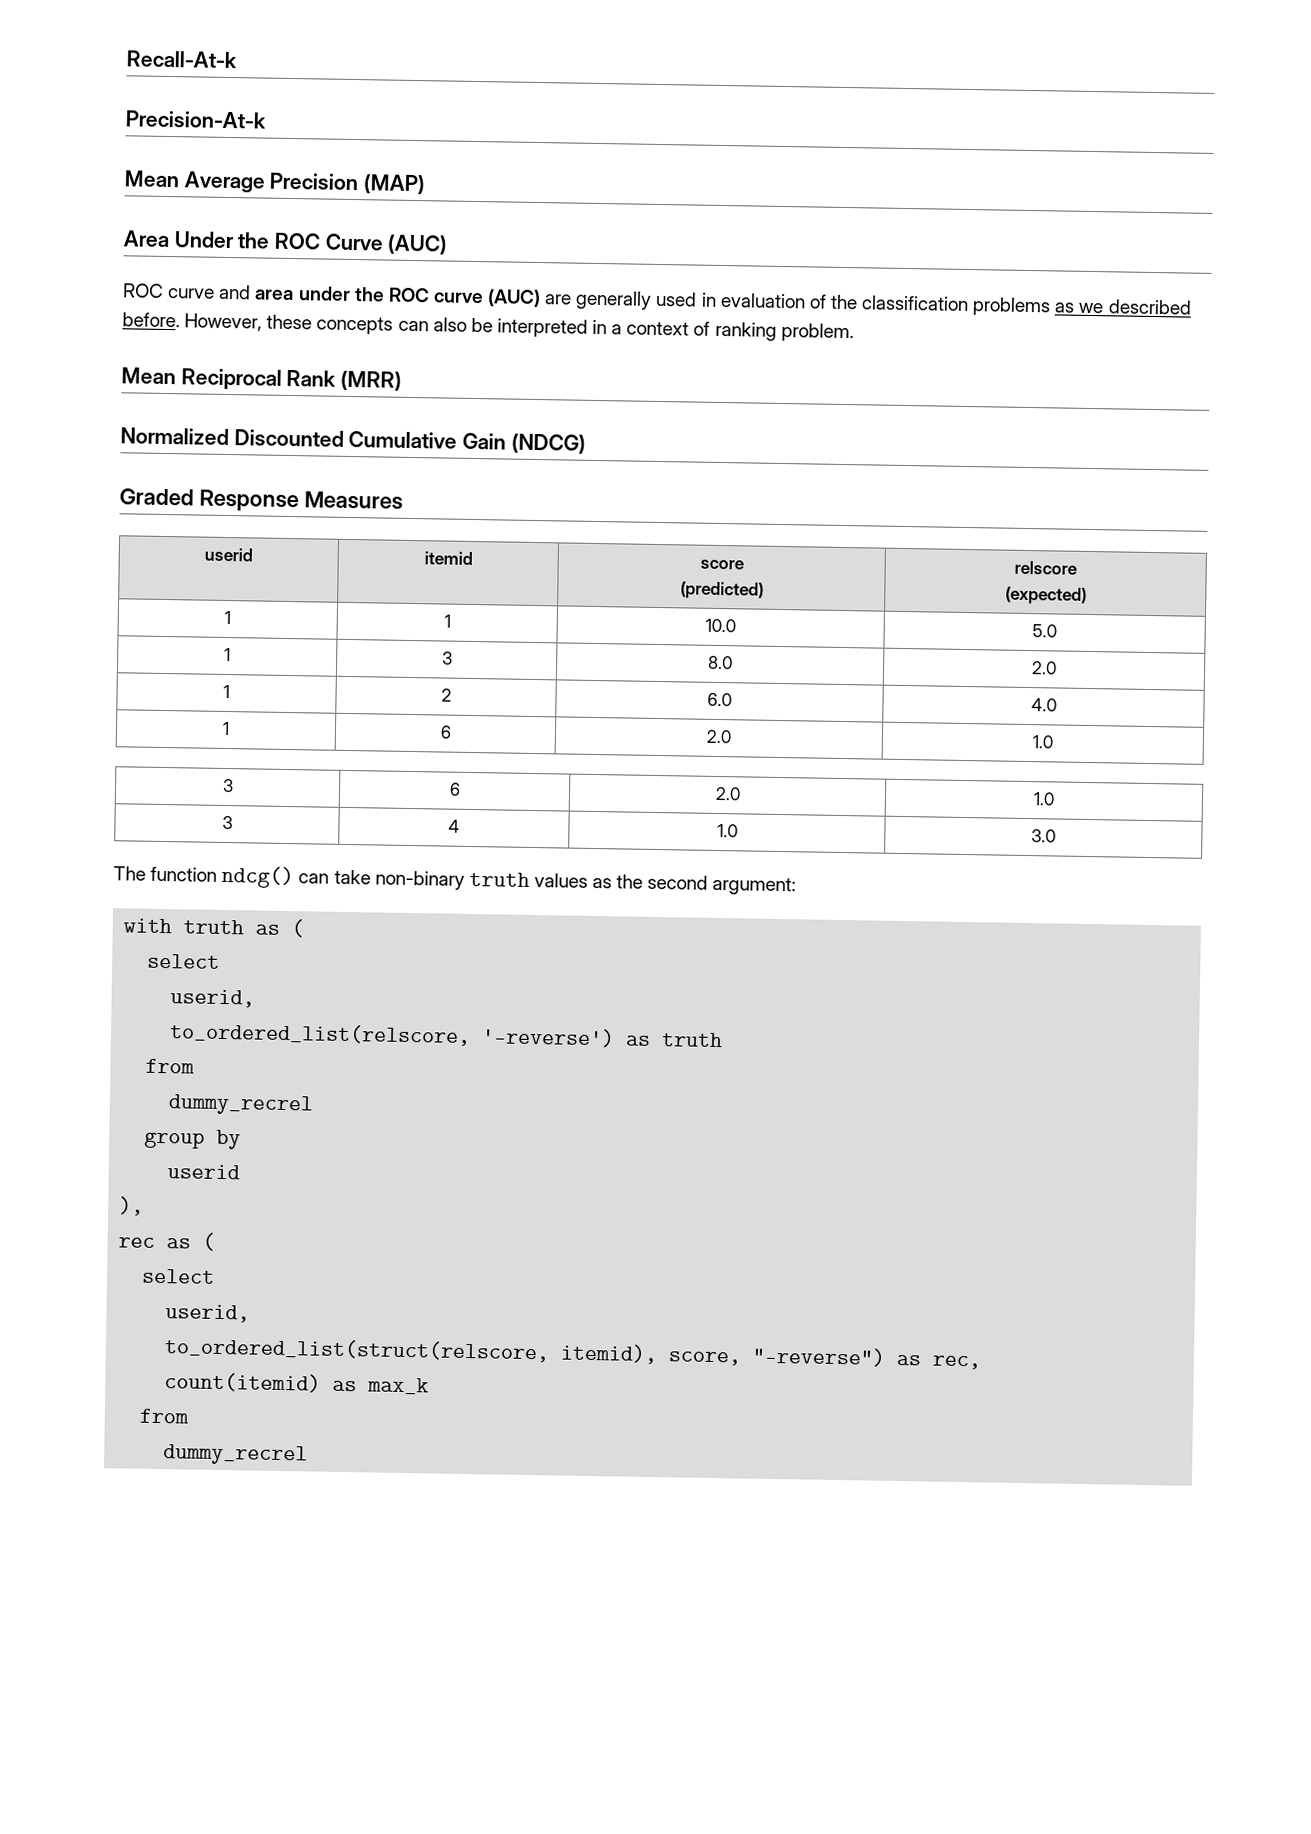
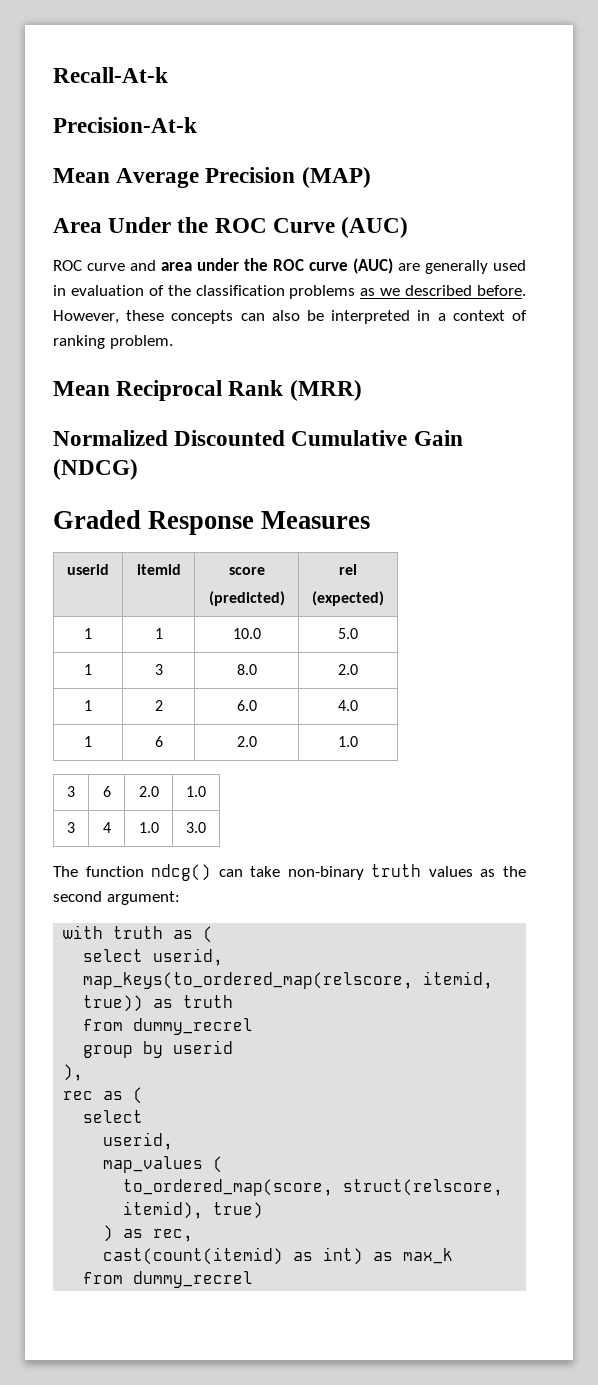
[1014,560,1077,575] relscore -> [339,564,357,575] rel
[170,989,256,1008] [169,1022,616,1048] // userid, // to_ordered_list(relscore, '-reverse') -> [153,948,224,966] [83,971,494,989] [83,995,144,1012] userid, map_keys(to_ordered_map(relscore, itemid, true))
(196, 1066) // -> (124, 1025) none
(242, 1139) // -> (164, 1049) none
[164,1337,887,1367] to_ordered_list(struct(relscore, itemid), score, "-reverse") -> [103,1156,224,1173] [123,1179,504,1196] [123,1201,264,1219] [103,1225,114,1242] map_values ( // to_ordered_map(score, struct(relscore, itemid), true) // )
[164,1372,322,1393] count(itemid) -> [103,1247,364,1265] cast(count(itemid) as int)
(190, 1416) // -> (124, 1278) none

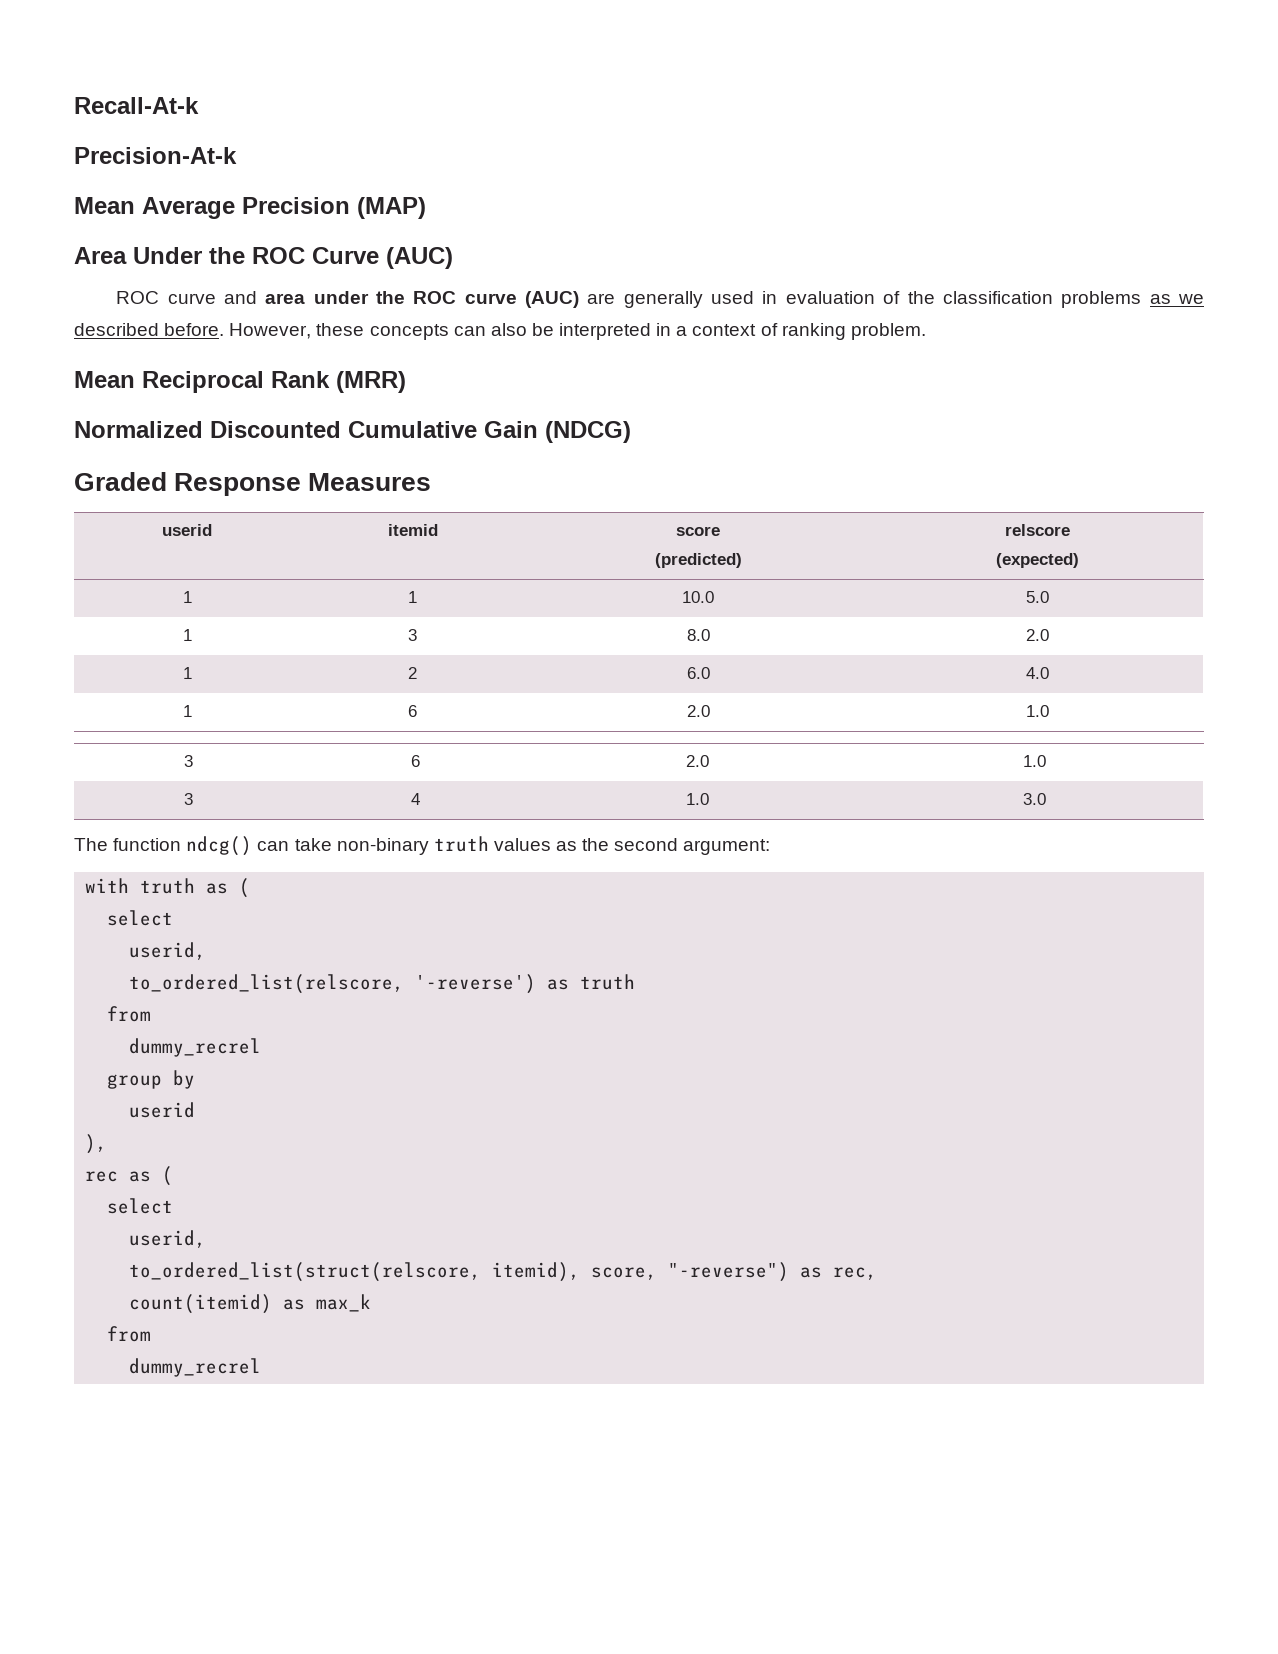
[339,564,357,575] rel -> [1004,524,1070,536] relscore
[153,948,224,966] [83,971,494,989] [83,995,144,1012] userid, map_keys(to_ordered_map(relscore, itemid, true)) -> [129,942,207,960] [129,974,537,994] // userid, // to_ordered_list(relscore, '-reverse')
(124, 1025) none -> (152, 1014) //
(164, 1049) none -> (196, 1079) //
[103,1156,224,1173] [123,1179,504,1196] [123,1201,264,1219] [103,1225,114,1242] map_values ( // to_ordered_map(score, struct(relscore, itemid), true) // ) -> [129,1262,790,1282] to_ordered_list(struct(relscore, itemid), score, "-reverse")
[103,1247,364,1265] cast(count(itemid) as int) -> [129,1294,273,1314] count(itemid)
(124, 1278) none -> (152, 1334) //

